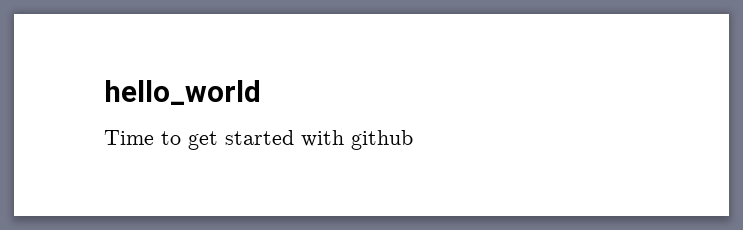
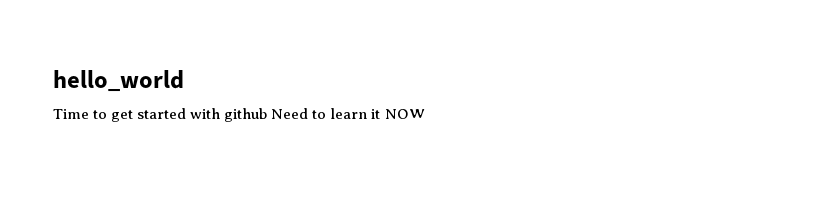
(413, 140) none -> [271,108,425,119] Need to learn it NOW

